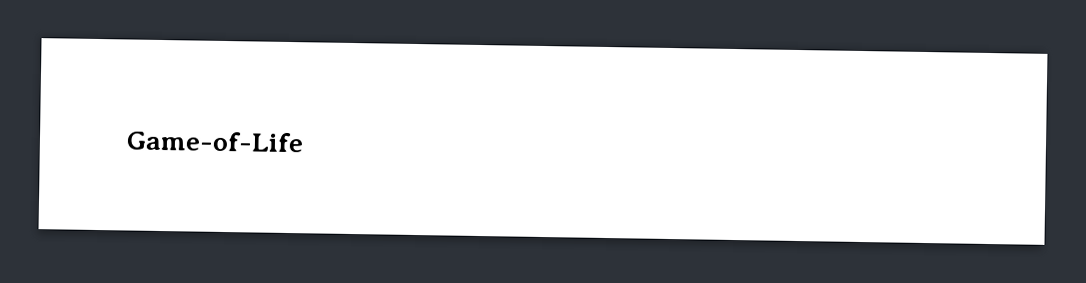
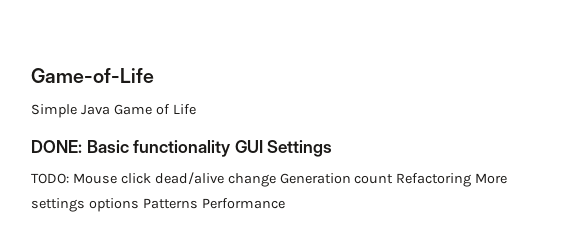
(304, 141) none -> [31,104,196,118] [31,140,333,157] [31,172,508,187] [31,198,285,212] // Simple Java Game of Life // DONE: Basic functionality GUI Settings // TODO: Mouse click dead/alive change Generation count Refactoring More settings options Patterns Performance

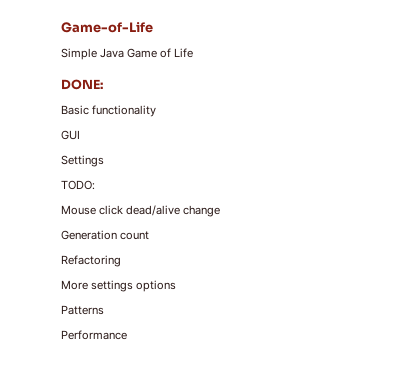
(82, 146) none -> (103, 84) //
(232, 148) none -> (157, 111) //
(263, 146) none -> (80, 135) //
(69, 178) none -> (95, 185) //
(276, 180) none -> (221, 211) //
(394, 179) none -> (150, 235) //
(472, 180) none -> (121, 261) //
(139, 205) none -> (177, 286) //
(198, 203) none -> (104, 310) //

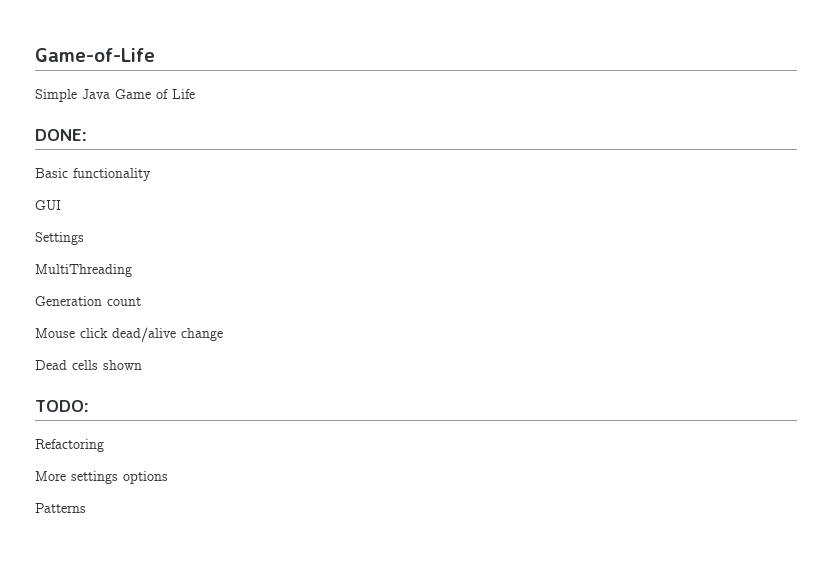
[61,180,95,190] TODO: -> [35,264,132,277] [35,296,141,306] MultiThreading // Generation count
[61,230,150,240] Generation count -> [35,360,142,370] [35,400,89,412] Dead cells shown // TODO:
[61,330,127,340] // Performance -> (86, 508) none

